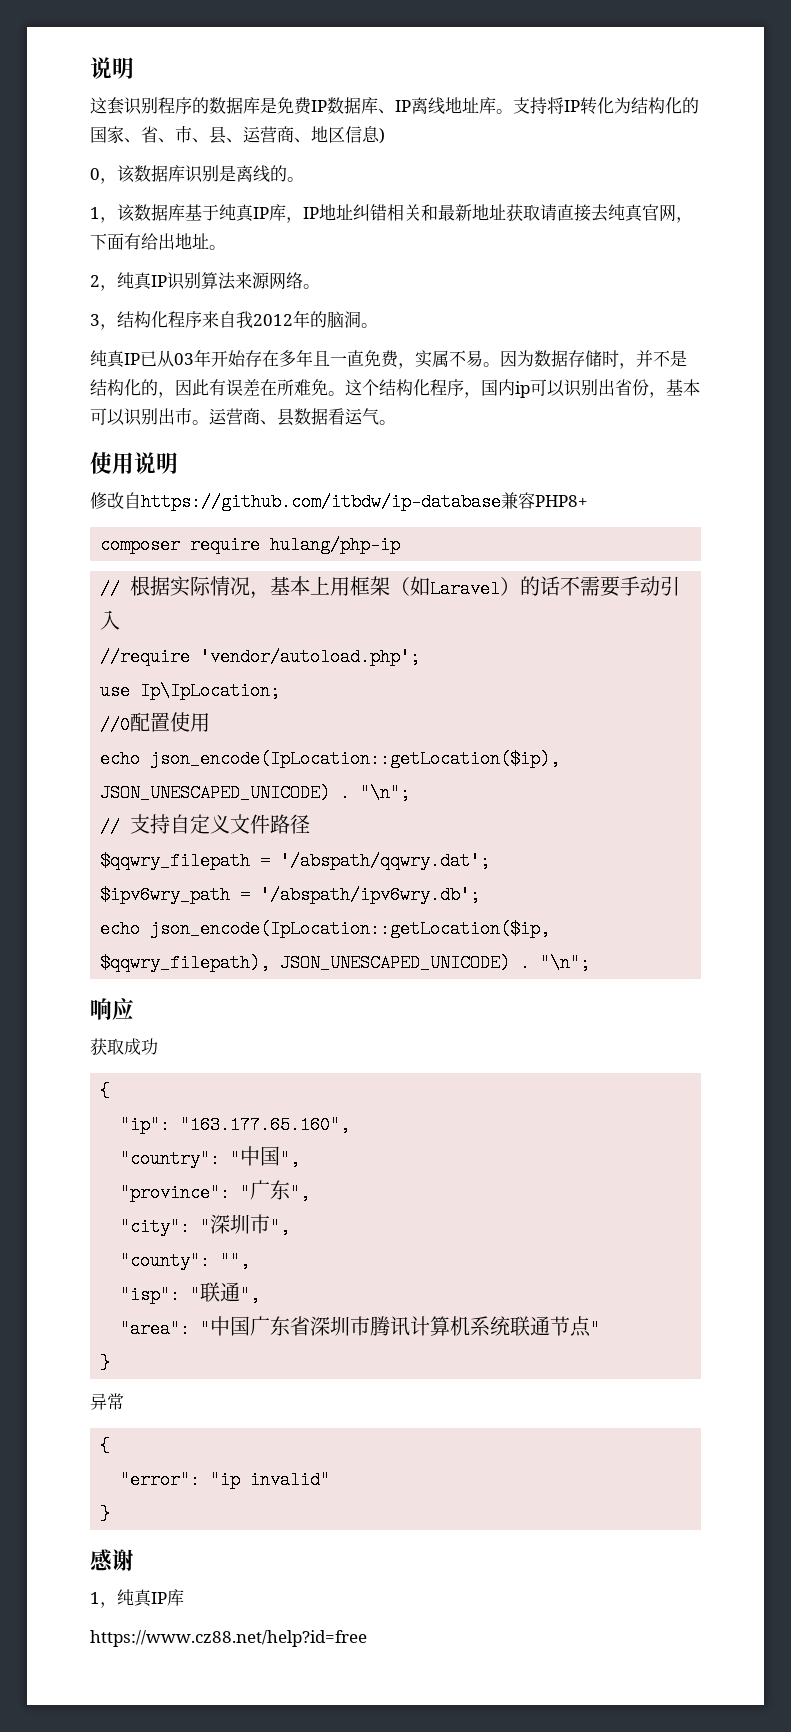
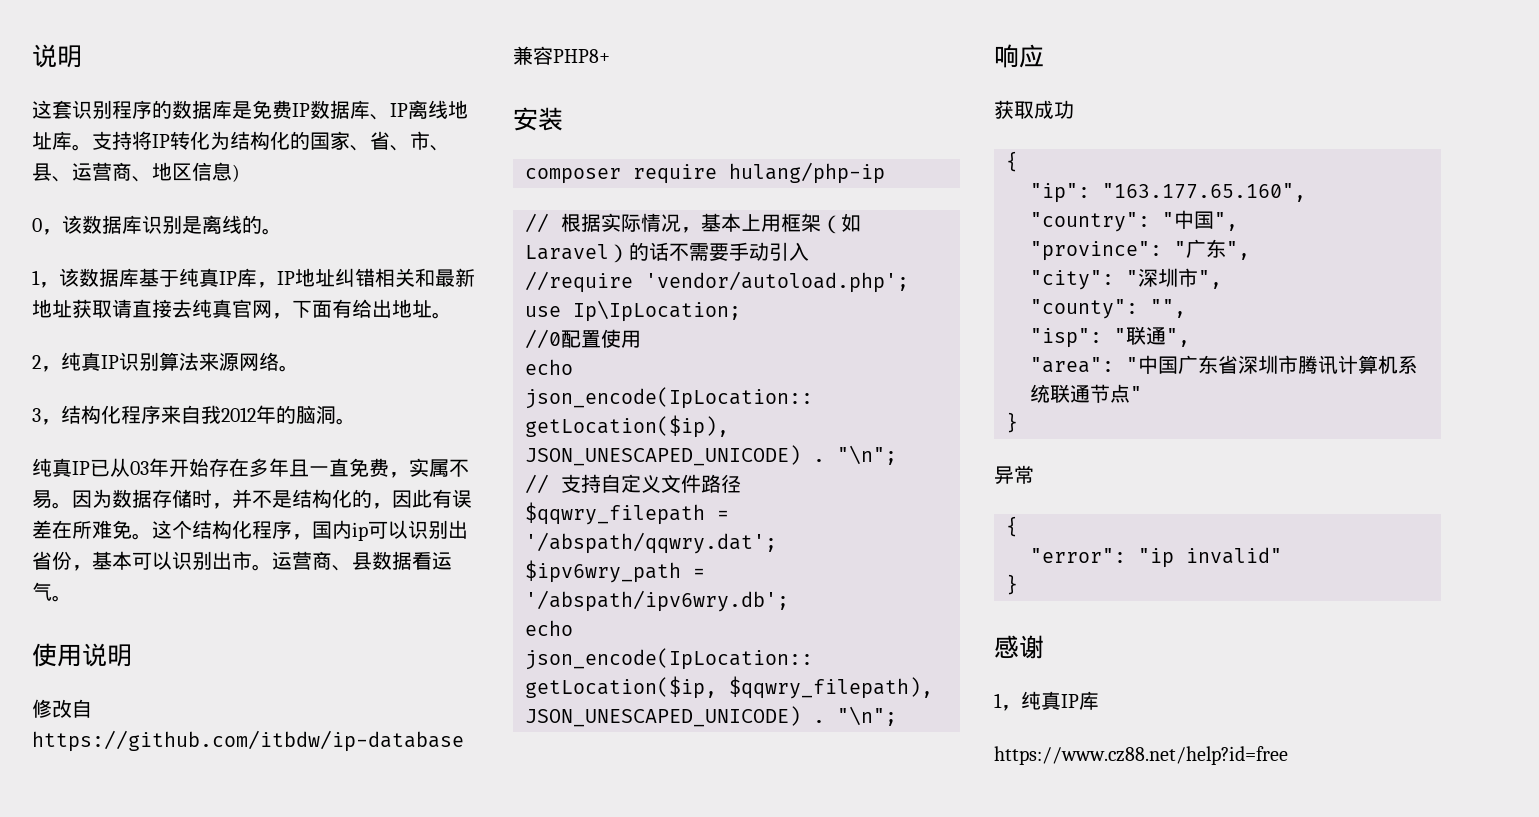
(588, 501) none -> [513,107,563,131] // 安装

